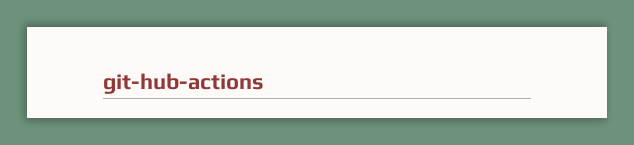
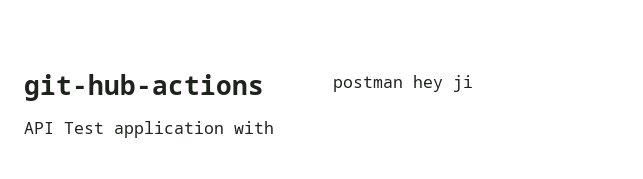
(264, 83) none -> [24,121,274,138] [333,75,473,92] // API Test application with postman hey ji

